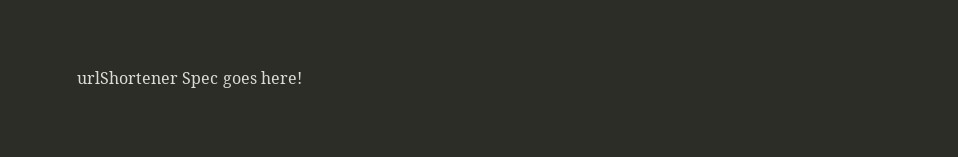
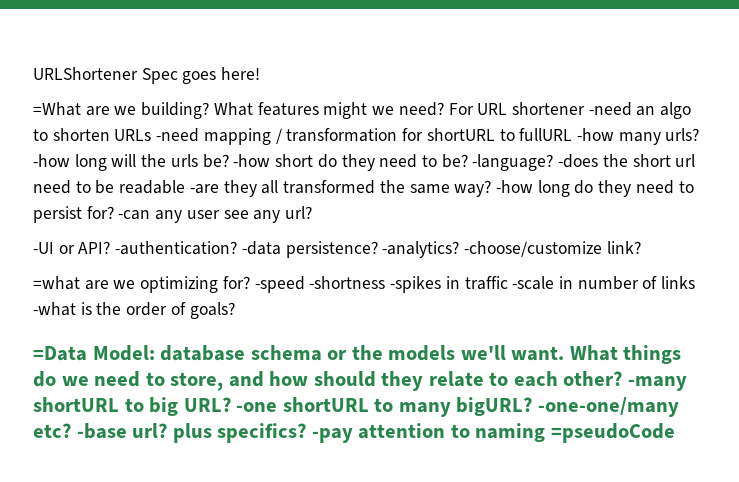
[77,71,178,84] urlShortener -> [33,67,138,80] URLShortener
(302, 77) none -> [33,102,692,119] [33,128,700,145] [33,154,696,171] [33,180,694,197] [33,206,313,223] [33,241,641,258] [33,276,696,293] [33,302,235,319] [33,345,682,364] [33,371,687,391] [33,397,679,417] [33,423,675,443] // =What are we building? What features might we need? For URL shortener -need an algo to shorten URLs -need mapping / transformation for shortURL to fullURL -how many urls? -how long will the urls be? -how short do they need to be? -language? -does the short url need to be readable -are they all transformed the same way? -how long do they need to persist for? -can any user see any url? // -UI or API? -authentication? -data persistence? -analytics? -choose/customize link? // =what are we optimizing for? -speed -shortness -spikes in traffic -scale in number of links -what is the order of goals? // =Data Model: database schema or the models we'll want. What things do we need to store, and how should they relate to each other? -many shortURL to big URL? -one shortURL to many bigURL? -one-one/many etc? -base url? plus specifics? -pay attention to naming =pseudoCode

